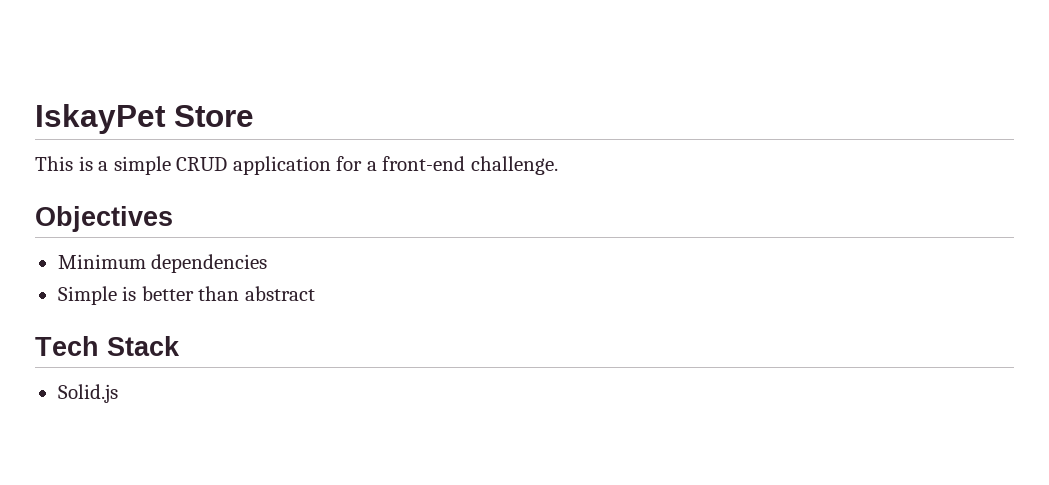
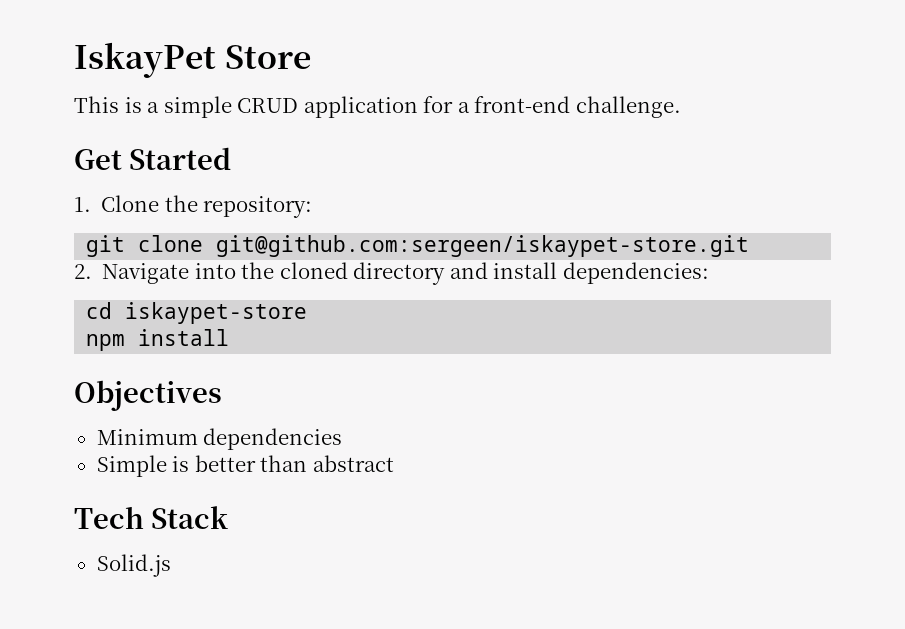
(558, 165) none -> [74,147,232,170] [74,195,313,218] [86,235,750,257] [74,262,709,285] [86,302,308,324] [86,329,230,351] // Get Started // 1. Clone the repository: // git clone git@github.com:sergeen/iskaypet-store.git // 2. Navigate into the cloned directory and install dependencies: // cd iskaypet-store // npm install

